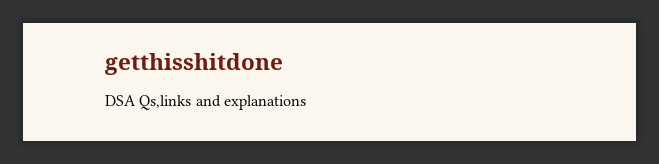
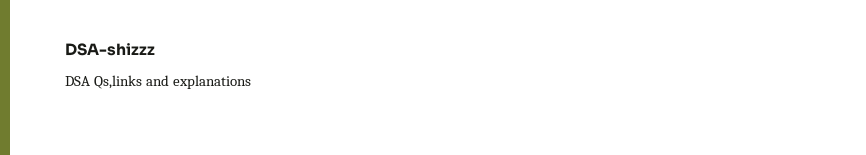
[105,53,283,75] getthisshitdone -> [65,43,155,56] DSA-shizzz

